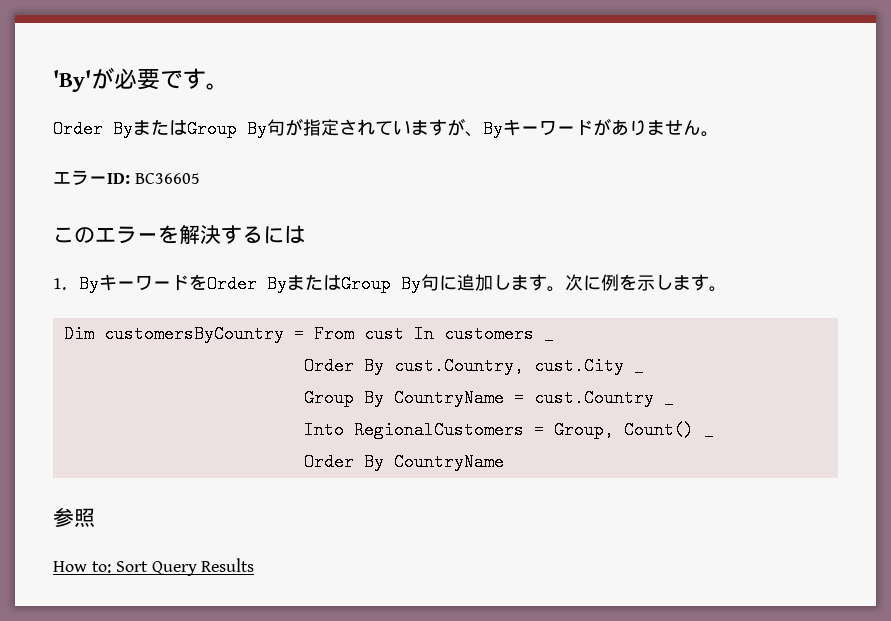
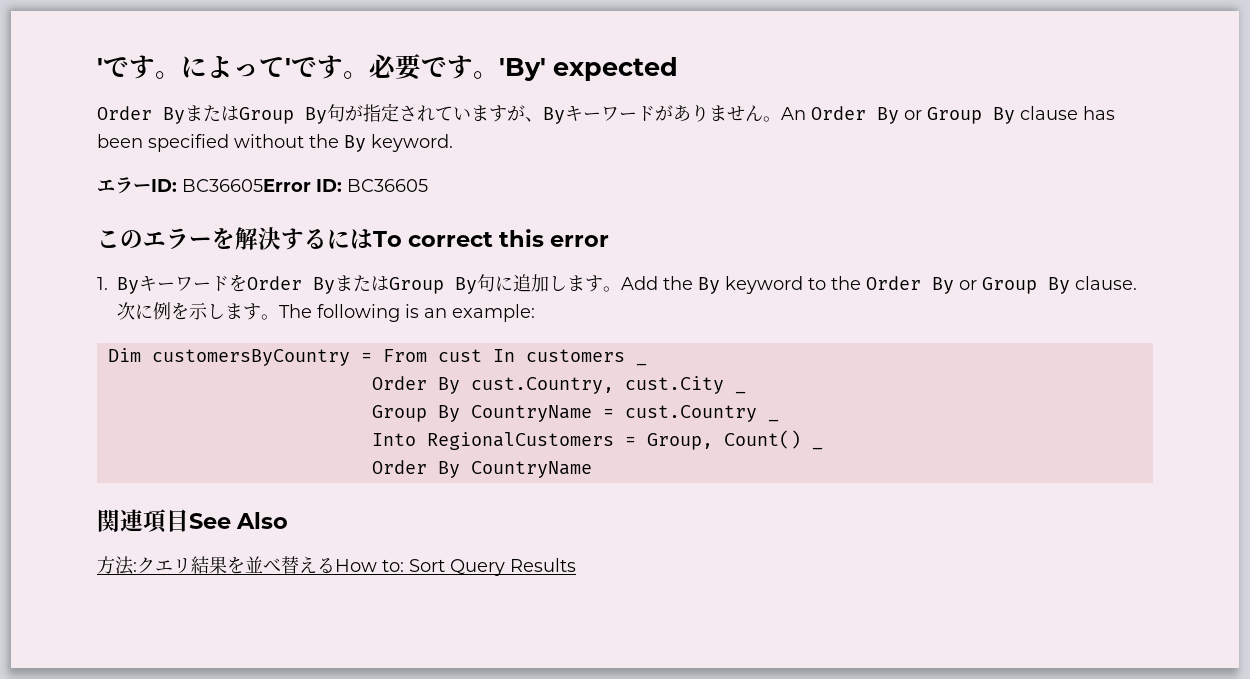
[53,67,114,92] 'By'が -> [97,55,369,79] 'です。によって'です。
(229, 86) none -> [499,57,678,81] 'By' expected
(719, 134) none -> [781,106,1115,124] [97,134,453,152] An Order By or Group By clause has been specified without the By keyword.
(130, 178) none -> [182,179,342,192] BC36605Error ID:
(305, 234) none -> [373,229,610,247] To correct this error
(566, 289) none -> [621,276,1138,294] Add the By keyword to the Order By or Group By clause.
(728, 289) none -> [279,304,536,322] The following is an example:
[53,507,95,527] 参照 // -> [97,509,289,533] [97,556,335,575] 関連項目See Also // 方法:クエリ結果を並べ替える

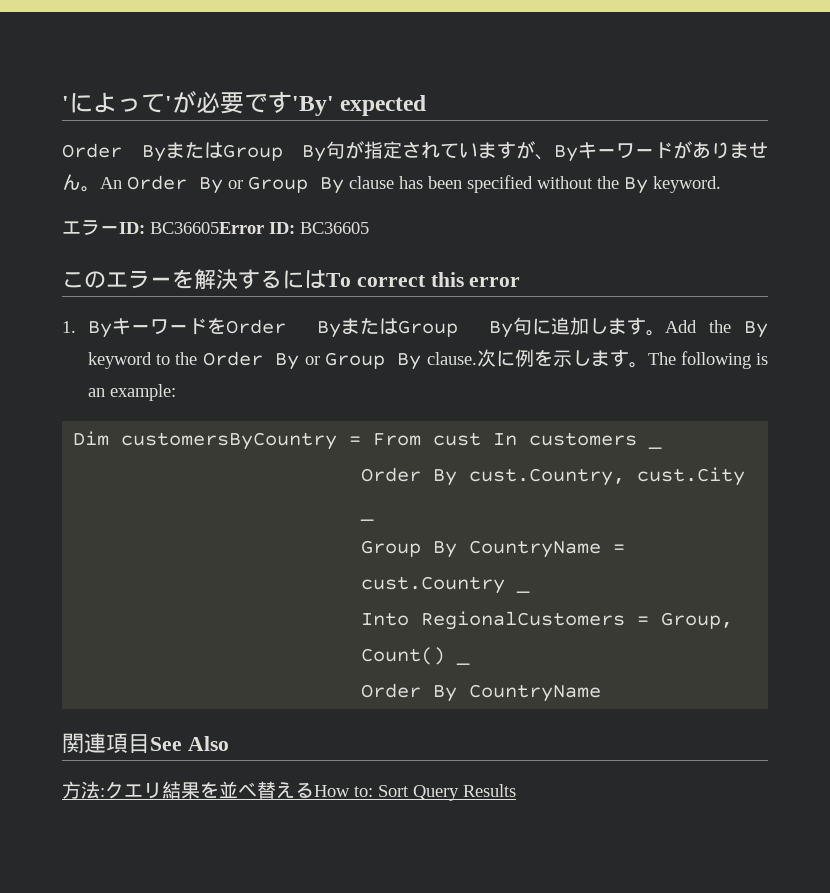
[97,55,181,79] 'です。 -> [62,96,69,111] '
[291,55,369,79] です。 -> [172,90,196,113] が
[473,71,499,79] 。 -> (292, 102) none

